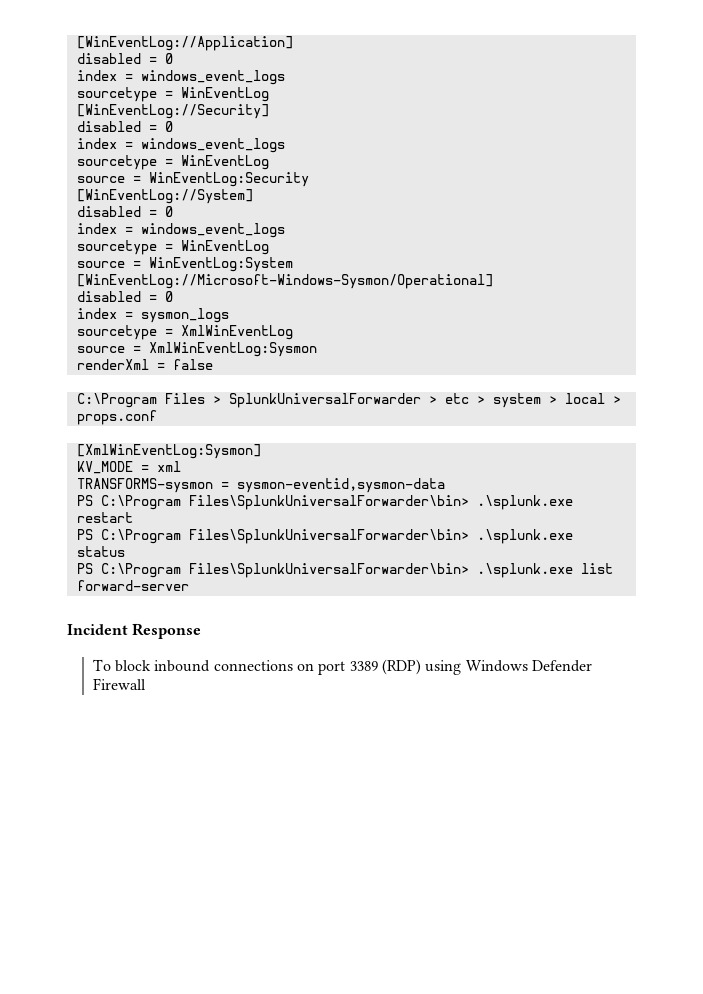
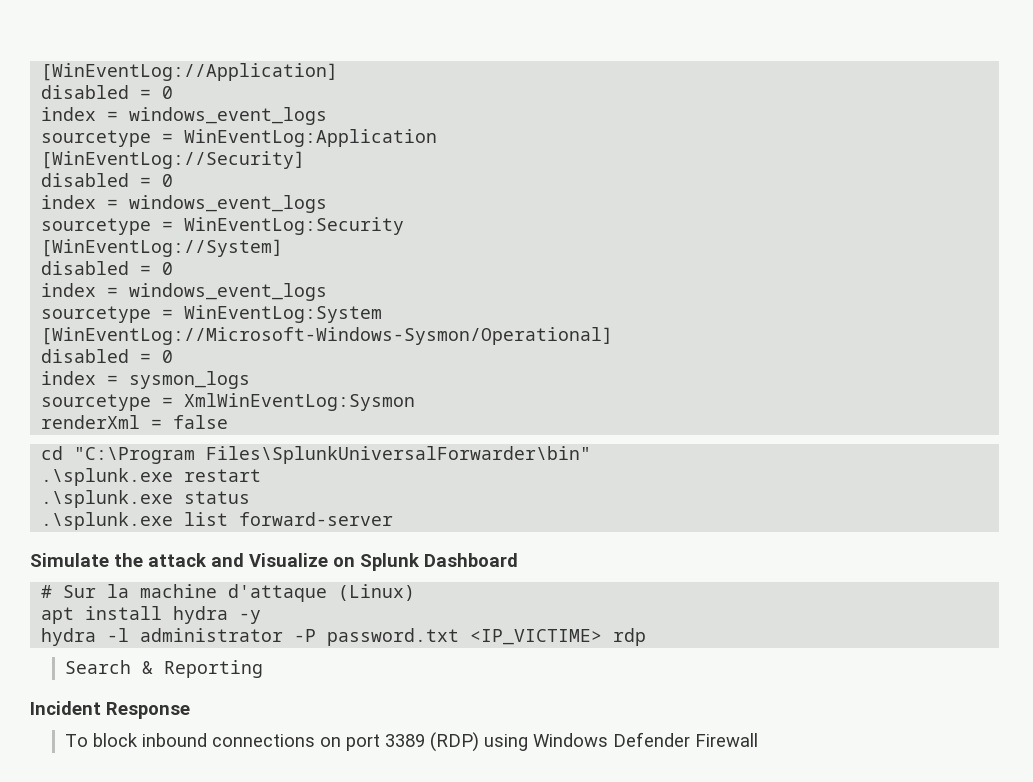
[180,87,269,102] WinEventLog -> [184,129,438,147] WinEventLog:Application
[180,155,269,170] [76,176,141,183] WinEventLog // source = -> (174, 226) none
[180,240,269,255] [76,261,141,268] WinEventLog // source = -> (174, 314) none
[180,325,293,340] [76,346,141,353] XmlWinEventLog // source = -> (174, 402) none
[76,393,621,408] [76,410,157,425] [76,444,261,459] [76,461,181,474] [76,478,445,493] [76,495,469,510] C:\Program Files > SplunkUniversalForwarder > etc > system > local > props.conf // [XmlWinEventLog:Sysmon] // KV_MODE = xml // TRANSFORMS-sysmon = sysmon-eventid,sysmon-data // PS C:\Program Files\SplunkUniversalForwarder\bin> -> [41,446,592,464] cd "C:\Program Files\SplunkUniversalForwarder\bin" //
[76,529,469,544] PS C:\Program Files\SplunkUniversalForwarder\bin> -> (262, 475) none
[76,563,469,578] PS C:\Program Files\SplunkUniversalForwarder\bin> -> (251, 497) none
(189, 585) none -> [30,553,518,571] [41,584,416,602] [41,606,262,624] [41,628,647,646] [65,660,264,678] // Simulate the attack and Visualize on Splunk Dashboard // # Sur la machine d'attaque (Linux) // apt install hydra -y // hydra -l administrator -P password.txt <IP_VICTIME> rdp // Search & Reporting

